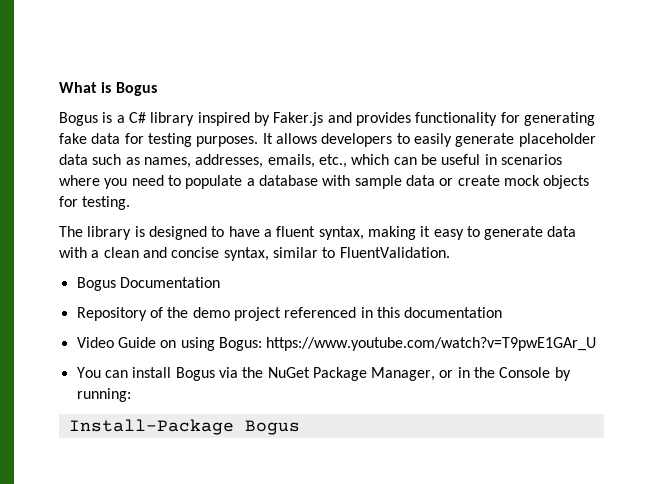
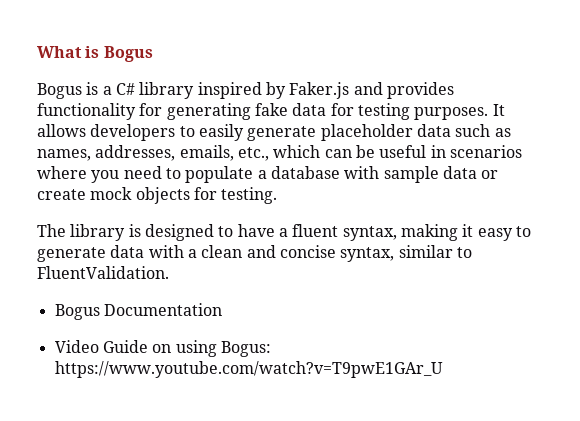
[76,307,503,321] // Repository of the demo project referenced in this documentation -> (222, 309) none
[76,367,571,381] [76,388,131,402] [68,419,300,435] // You can install Bogus via the NuGet Package Manager, or in the Console by running: // Install-Package Bogus -> (443, 369) none

